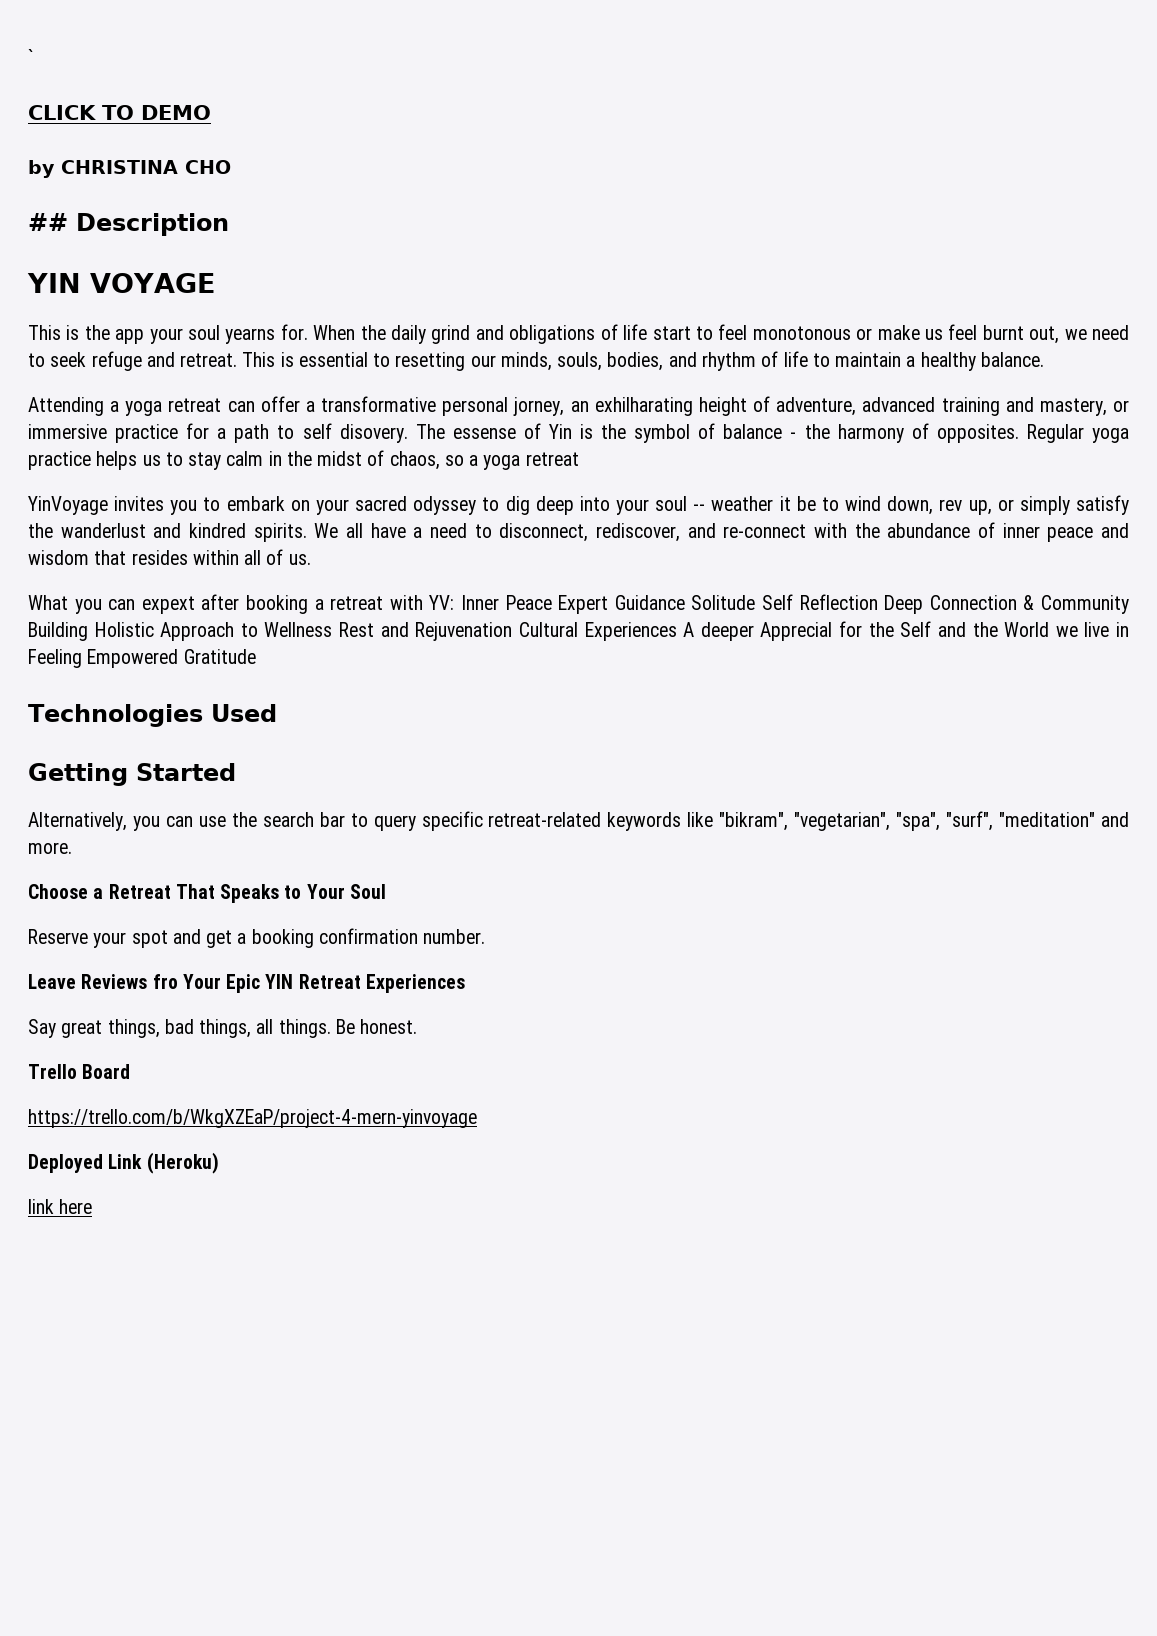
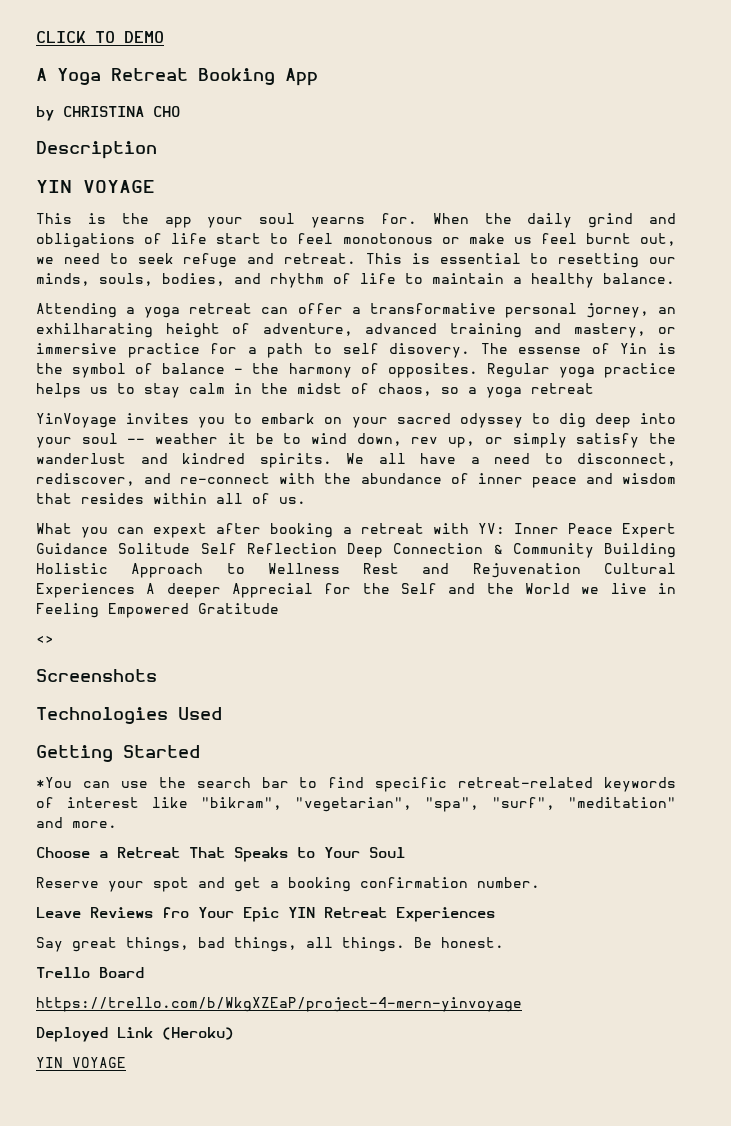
[28,49,34,64] ` // -> (36, 37) none
(211, 112) none -> [36,68,318,86] // A Yoga Retreat Booking App
[28,213,68,231] ## -> (180, 111) none
(256, 656) none -> [36,635,54,644] [36,669,157,682] // <> // Screenshots
[28,812,160,831] Alternatively, you -> [36,777,72,788] *You
[373,815,416,831] query -> [328,777,365,788] find
(682, 821) none -> [36,797,139,808] of interest
[28,1199,93,1214] link here -> [36,1057,126,1068] YIN VOYAGE

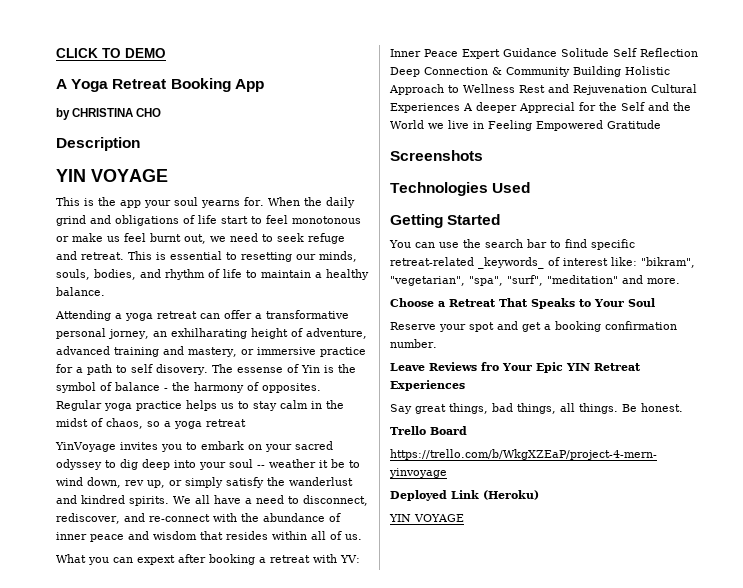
[36,635,54,644] // <> -> (661, 124) none
[36,777,72,788] *You -> [389,240,411,248] You
[603,777,676,792] keywords -> [478,257,544,269] _keywords_
[152,797,188,808] like -> [611,257,637,266] like:

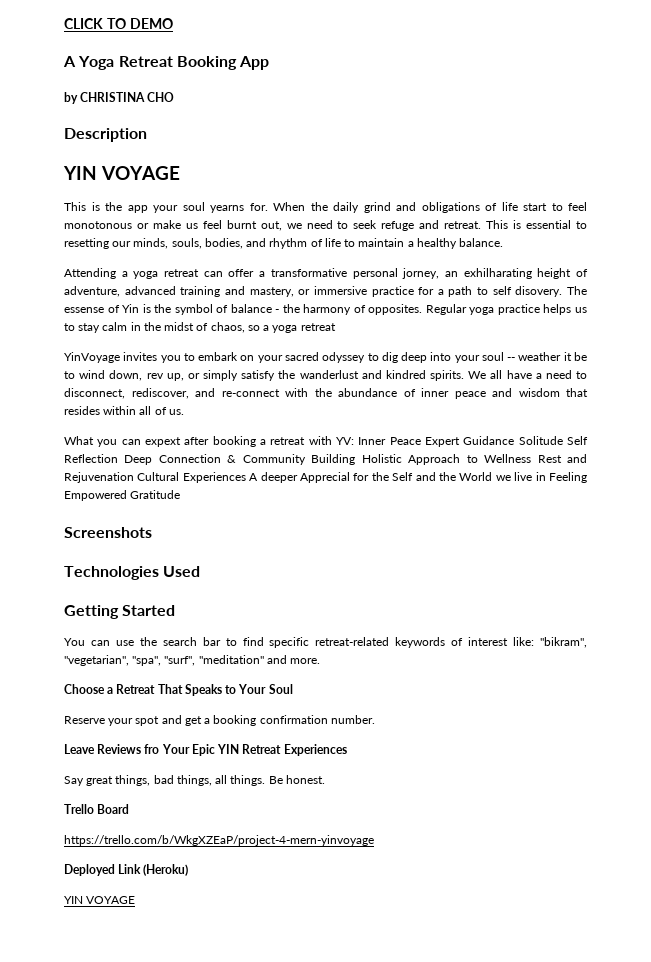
[478,257,544,269] _keywords_ -> [395,637,446,648] keywords

